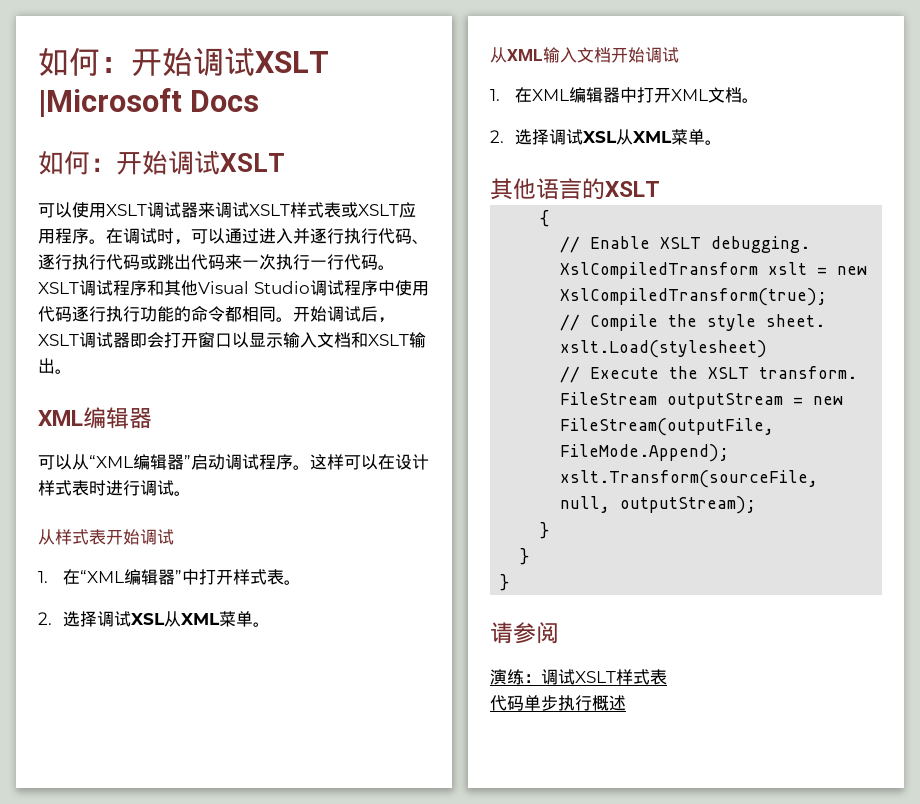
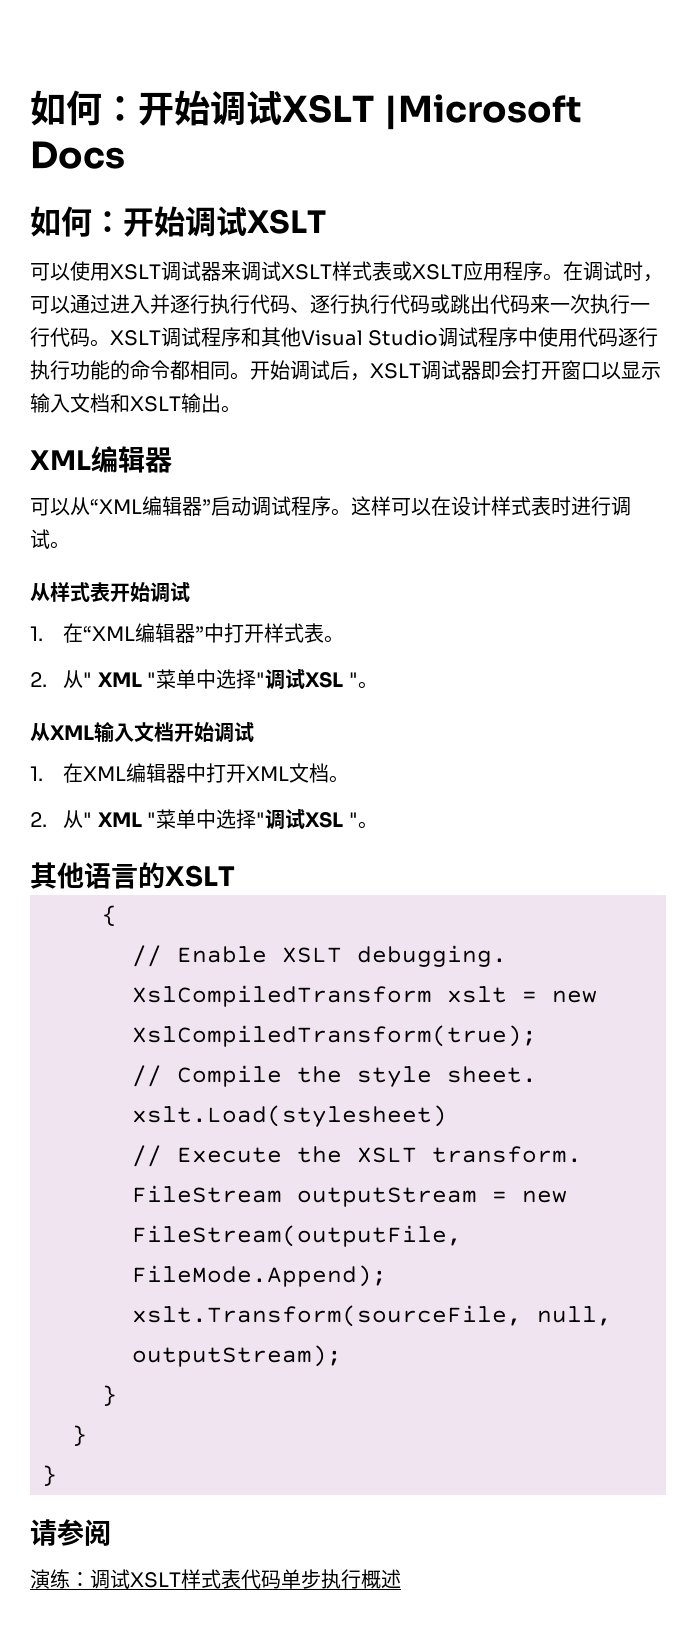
[62,611,253,627] 选择调试XSL从XML菜单 -> [63,669,358,690] 从" XML "菜单中选择"调试XSL "
[514,129,705,145] 选择调试XSL从XML菜单 -> [63,809,358,830] 从" XML "菜单中选择"调试XSL "
(667, 677) // -> (241, 1579) none

